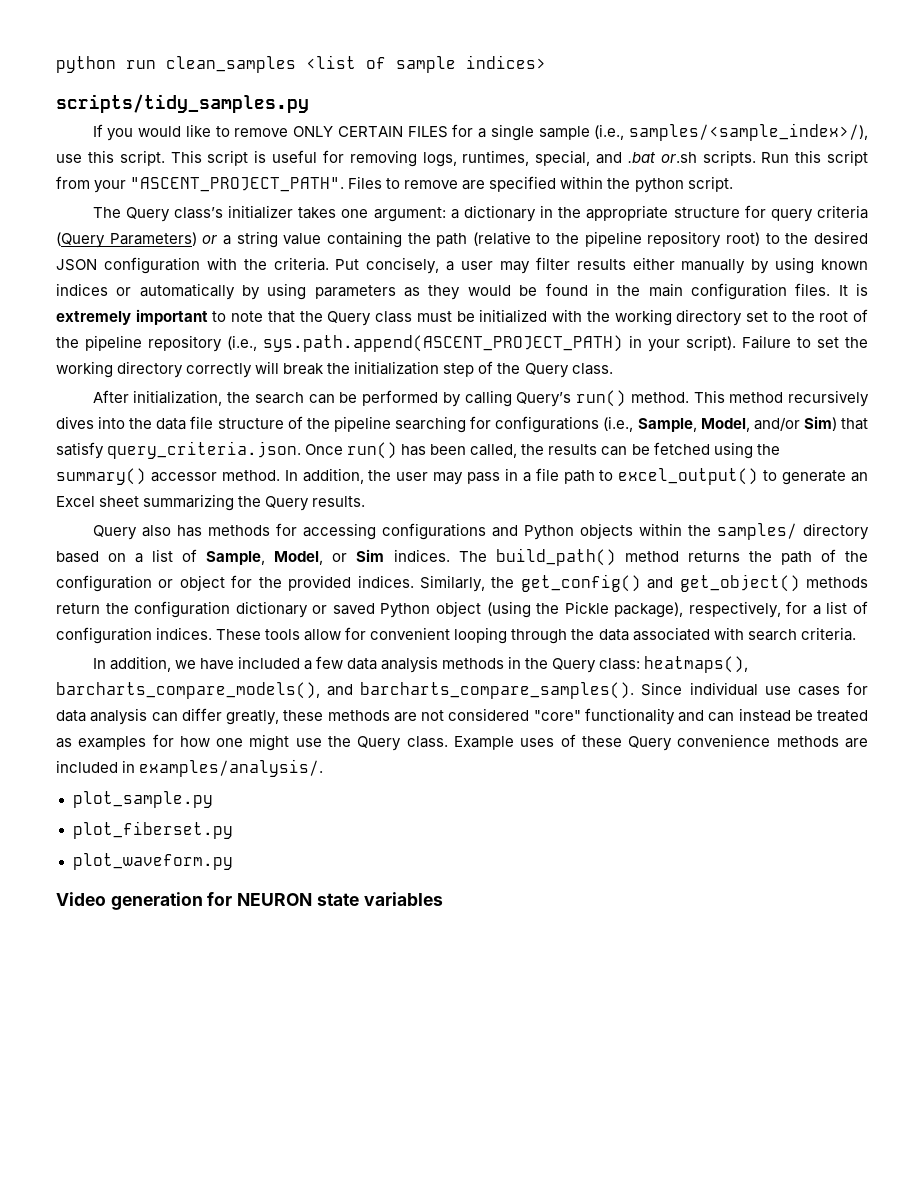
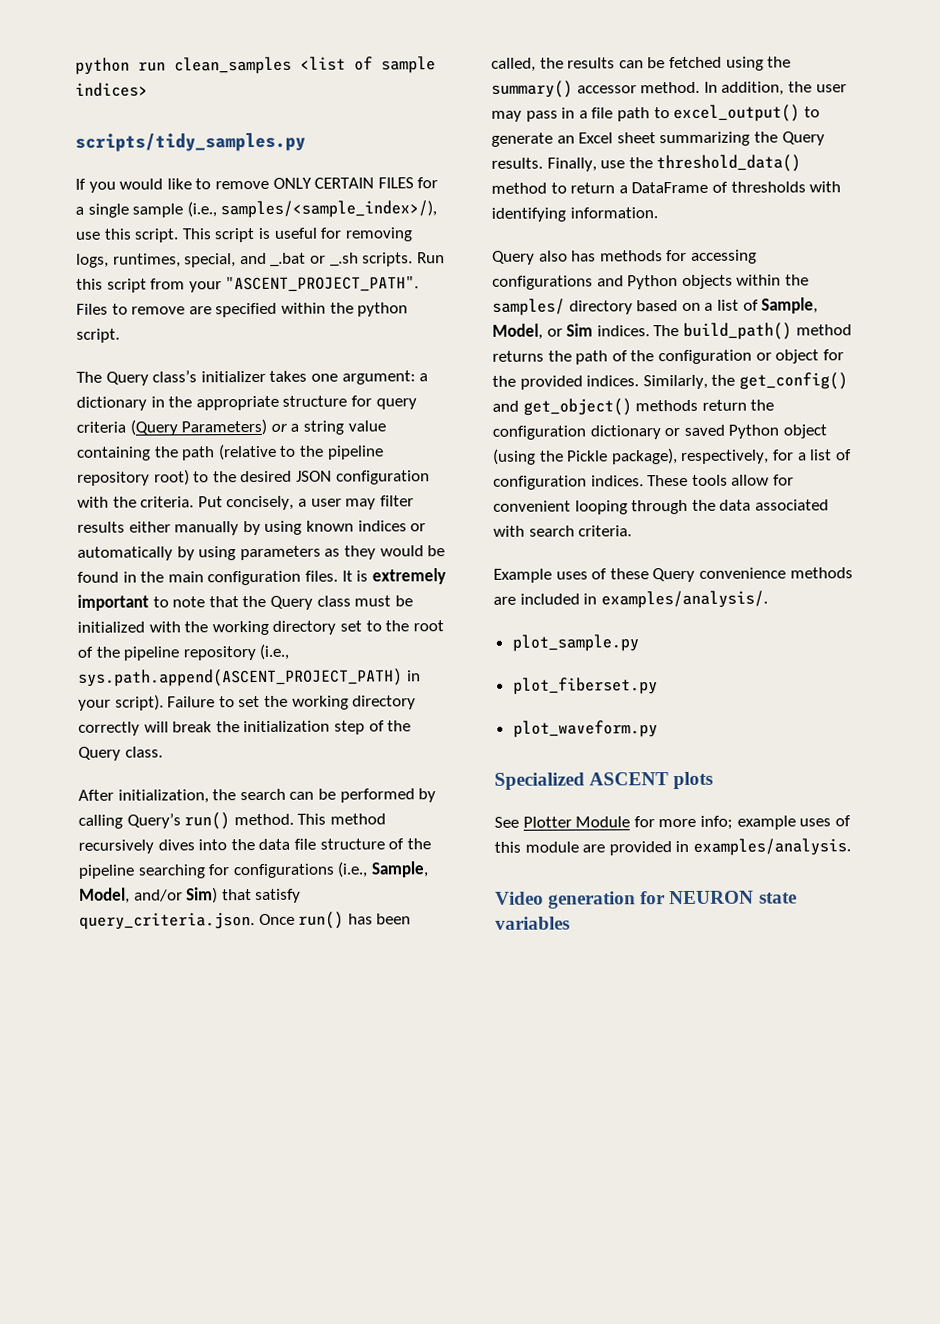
[627,152,697,163] .bat or.sh -> [270,252,359,267] _.bat or _.sh
(366, 501) none -> [546,154,802,173] [491,181,842,194] [491,207,658,222] Finally, use the threshold_data() method to return a DataFrame of thresholds with identifying information.
[92,656,749,673] [56,682,868,699] [56,708,868,725] [56,734,448,751] In addition, we have included a few data analysis methods in the Query class: heatmaps(), barcharts_compare_models(), and barcharts_compare_samples(). Since individual use cases for data analysis can differ greatly, these methods are not considered "core" functionality and can instead be treated as examples for how one might use the Query class. -> (633, 531) none
(233, 861) none -> [494,771,714,790] [494,815,851,830] [494,838,851,856] // Specialized ASCENT plots // See Plotter Module for more info; example uses of this module are provided in examples/analysis.

